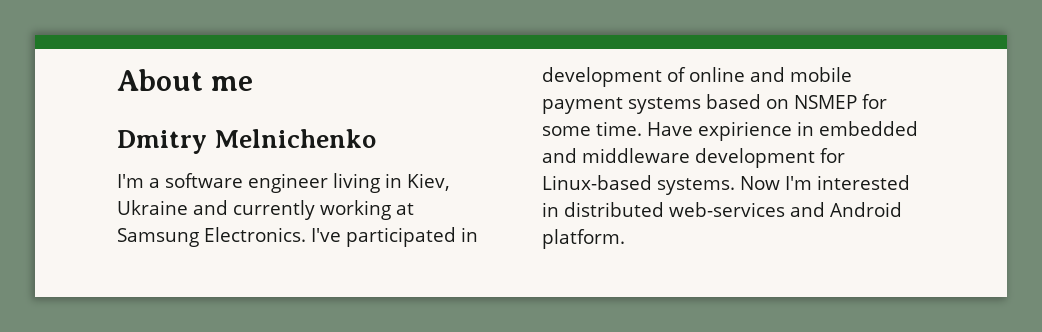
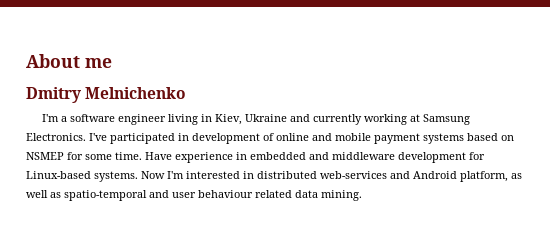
[698,121,792,141] expirience -> [175,152,233,163] experience
[542,229,625,249] platform. -> [460,171,522,182] [26,190,362,201] platform, as well as spatio-temporal and user behaviour related data mining.

